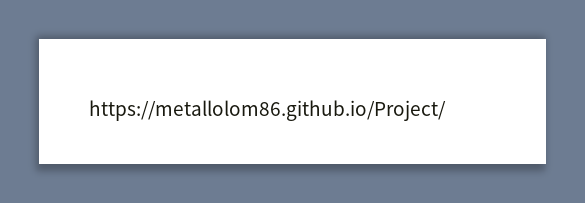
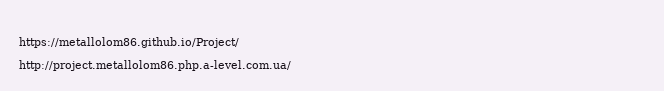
(446, 110) none -> [19,60,291,71] // http://project.metallolom86.php.a-level.com.ua/

